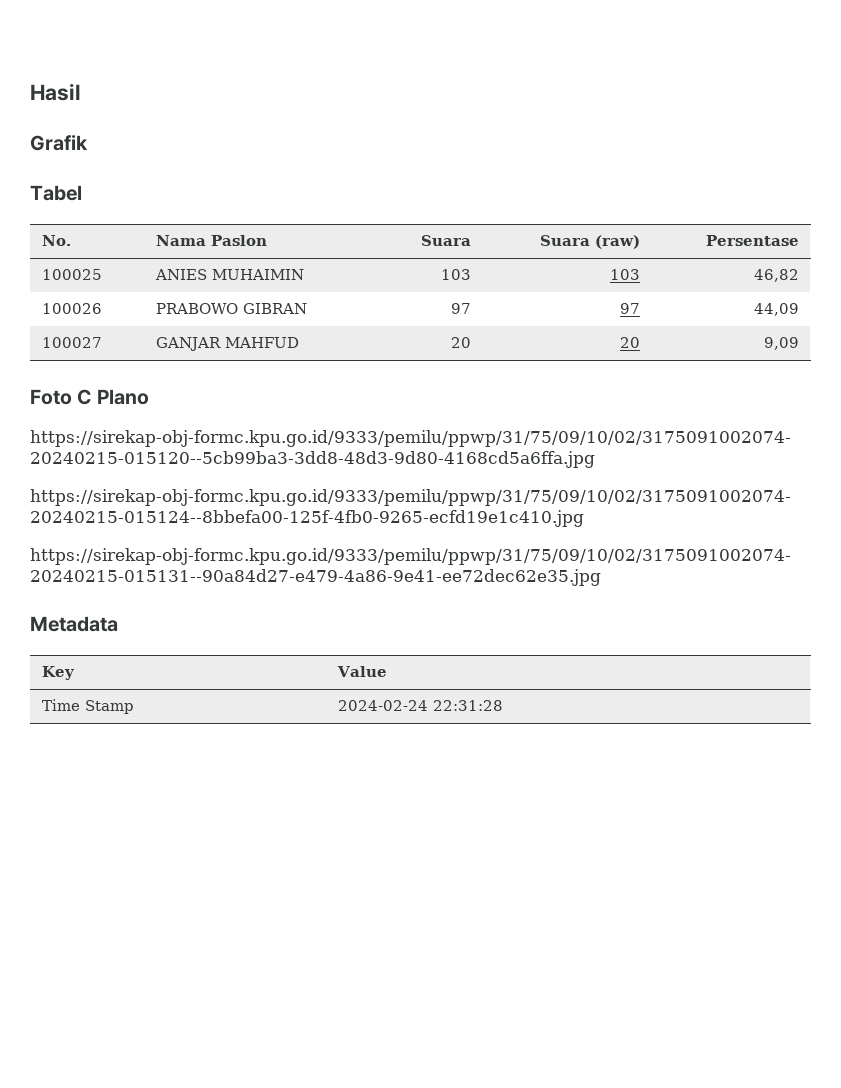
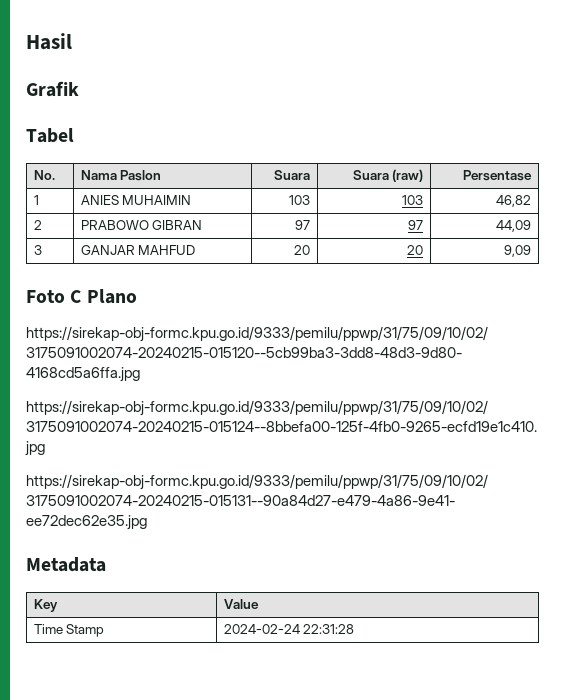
[41,269,102,280] 100025 -> [33,195,39,205] 1
[41,303,102,314] 100026 -> [33,220,42,230] 2
[41,337,102,348] 100027 -> [33,245,42,255] 3

